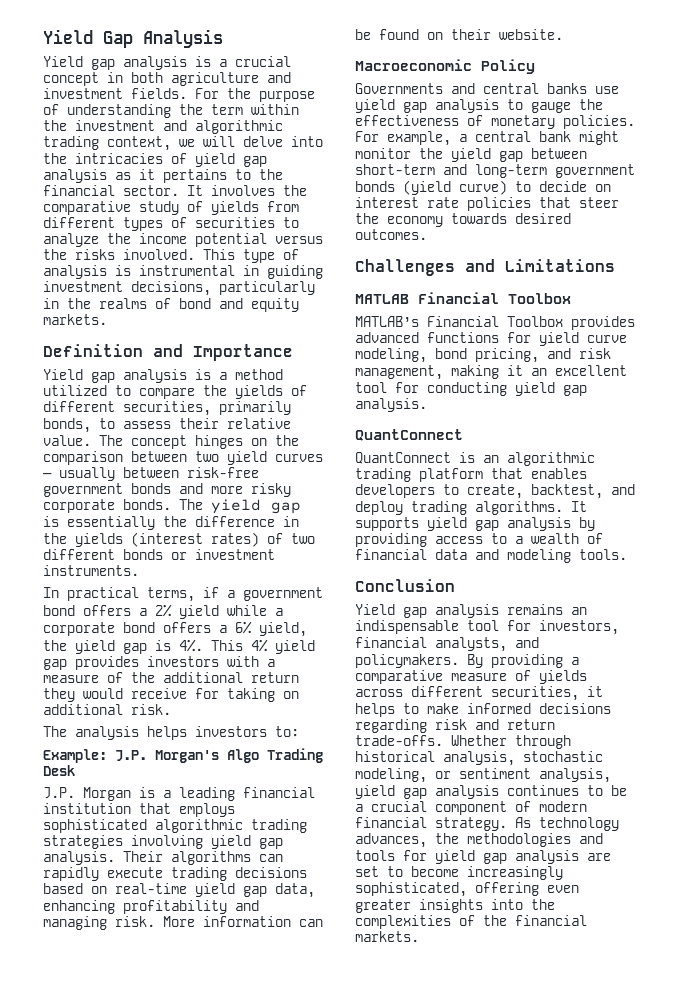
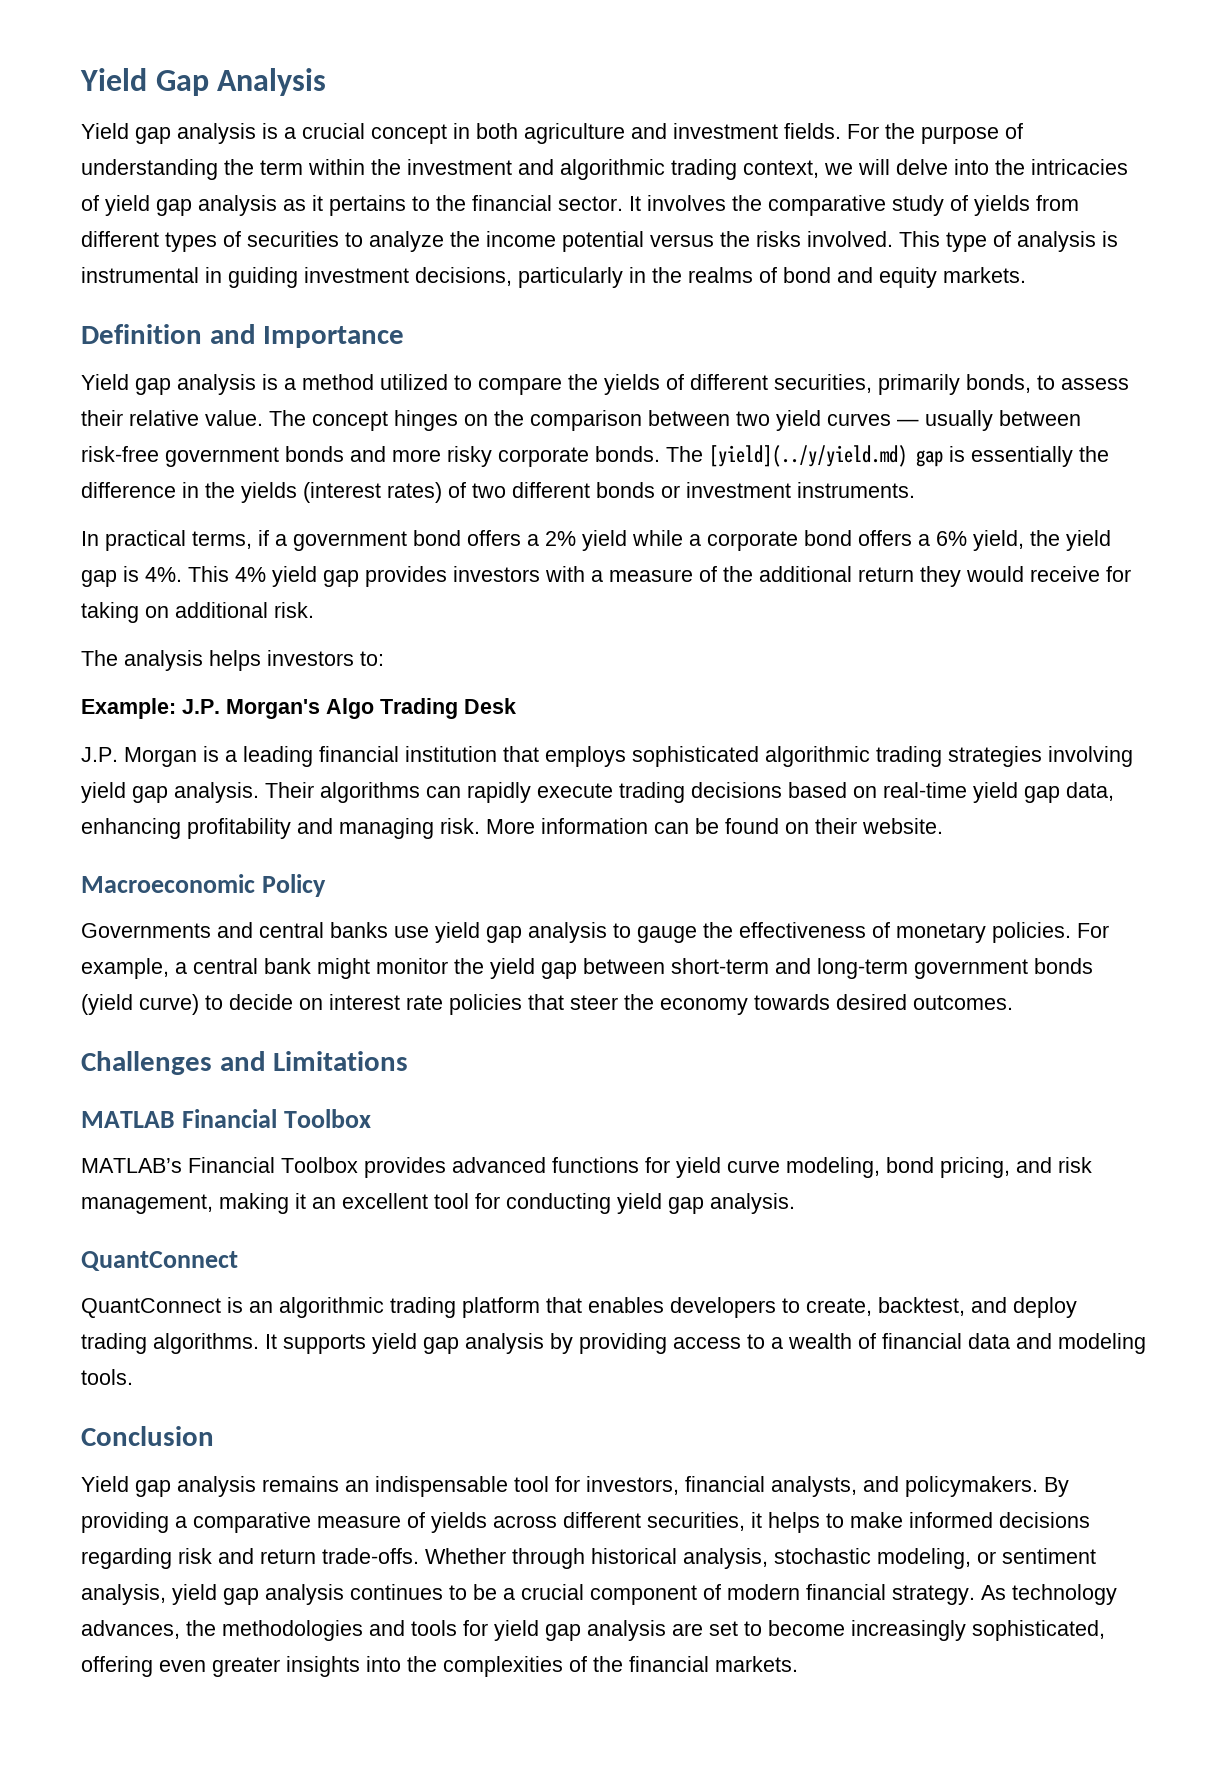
[211,499,261,514] yield -> [709,445,907,467] [yield](../y/yield.md)

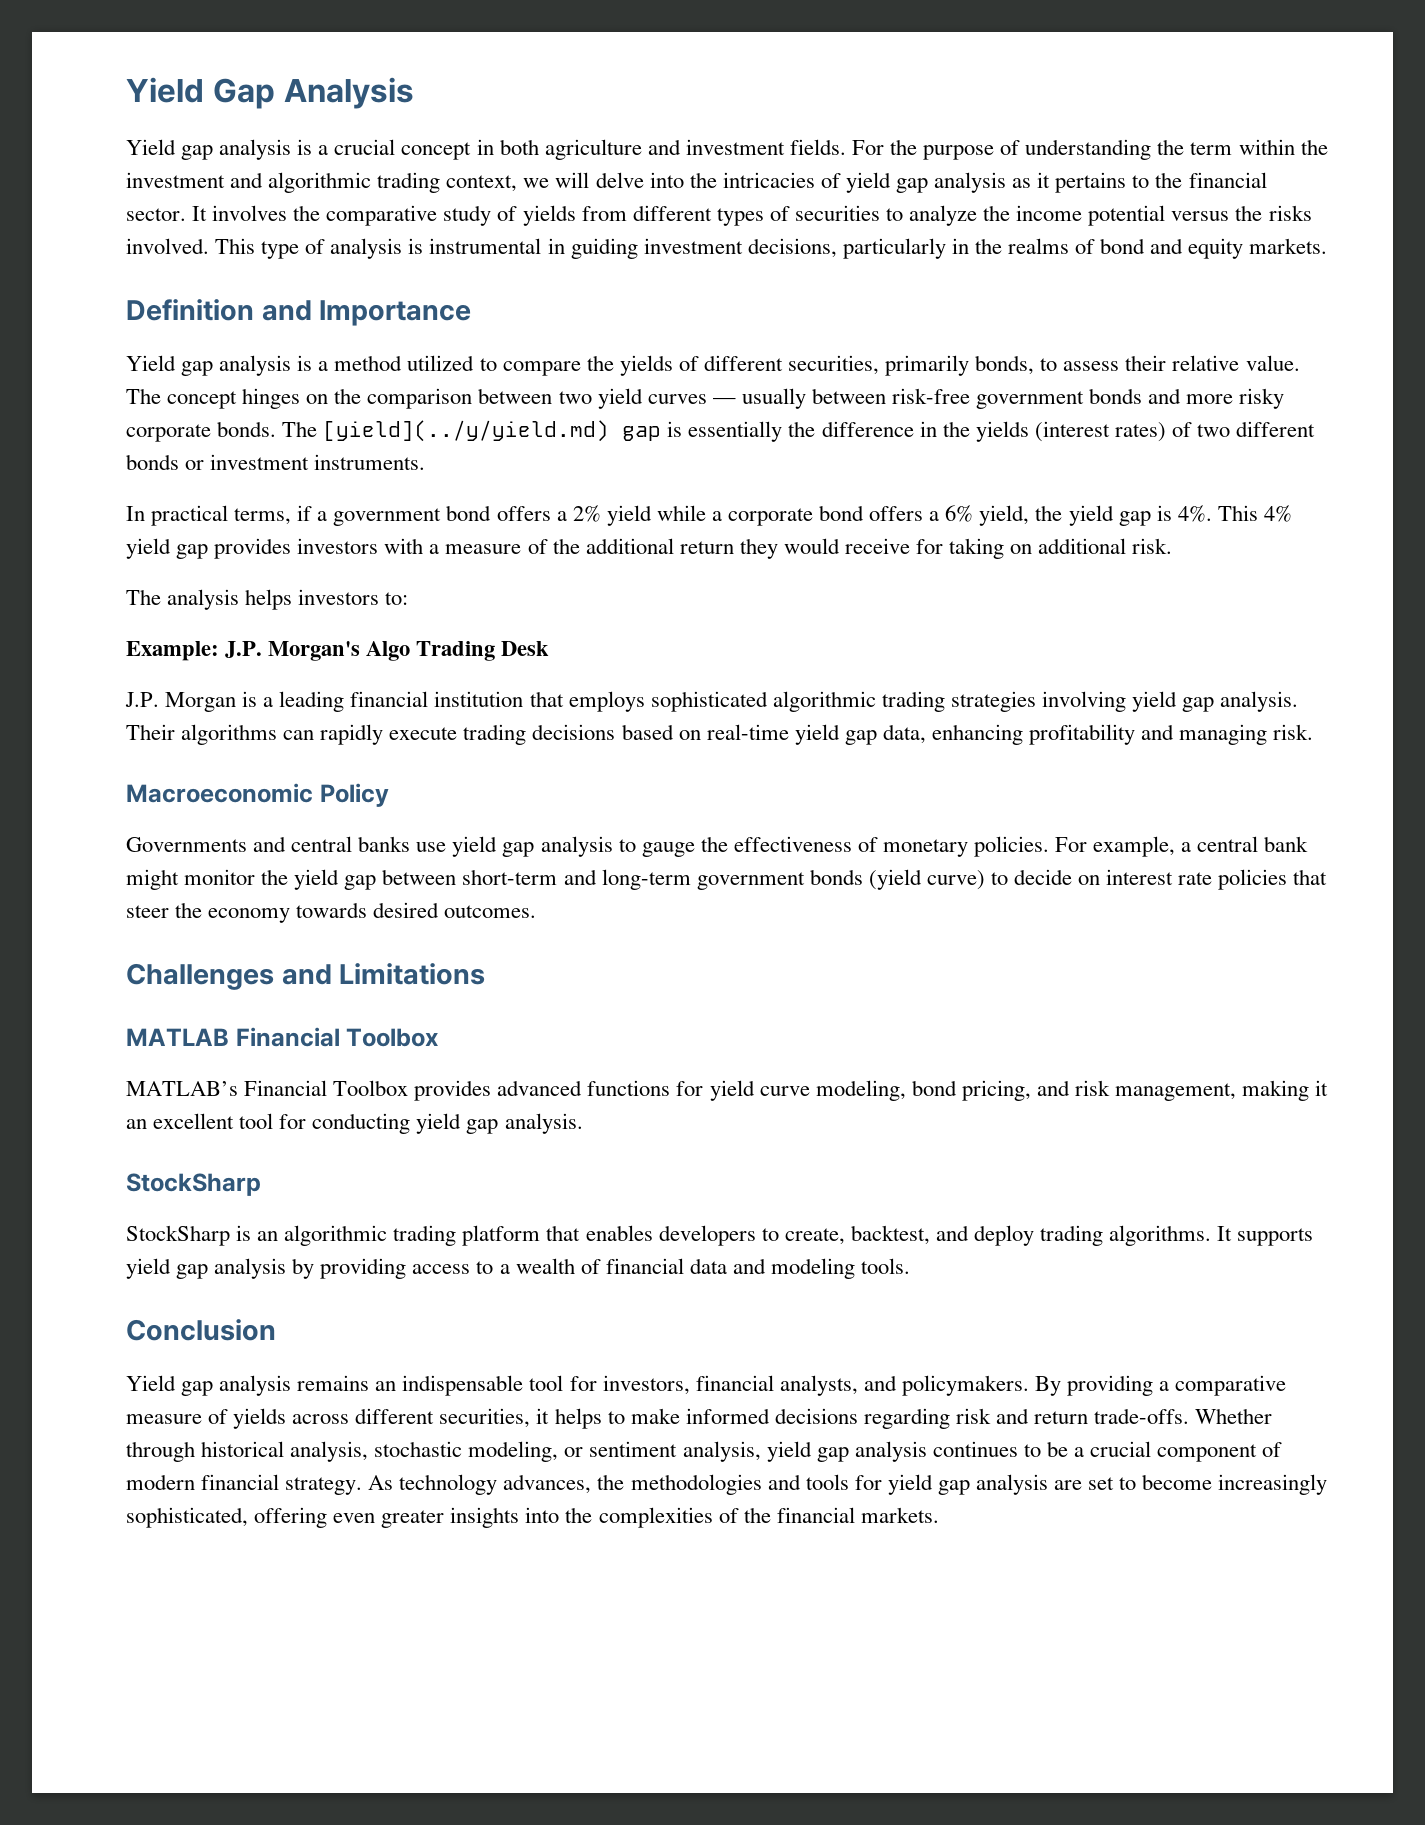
[486,818,943,834] More information can be found on their website. -> (1314, 732) none
[81,1251,238,1271] [81,1298,221,1318] QuantConnect // QuantConnect -> [126,1173,261,1196] [126,1225,230,1246] StockSharp // StockSharp

